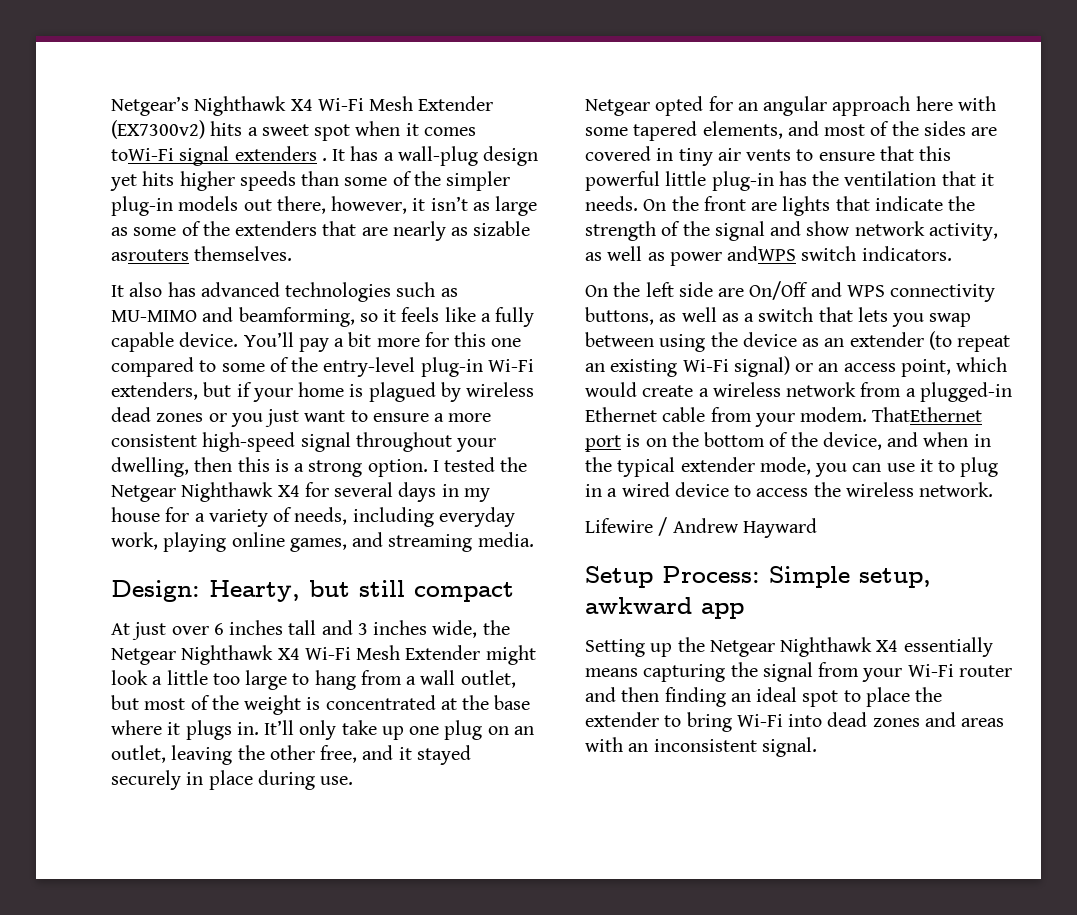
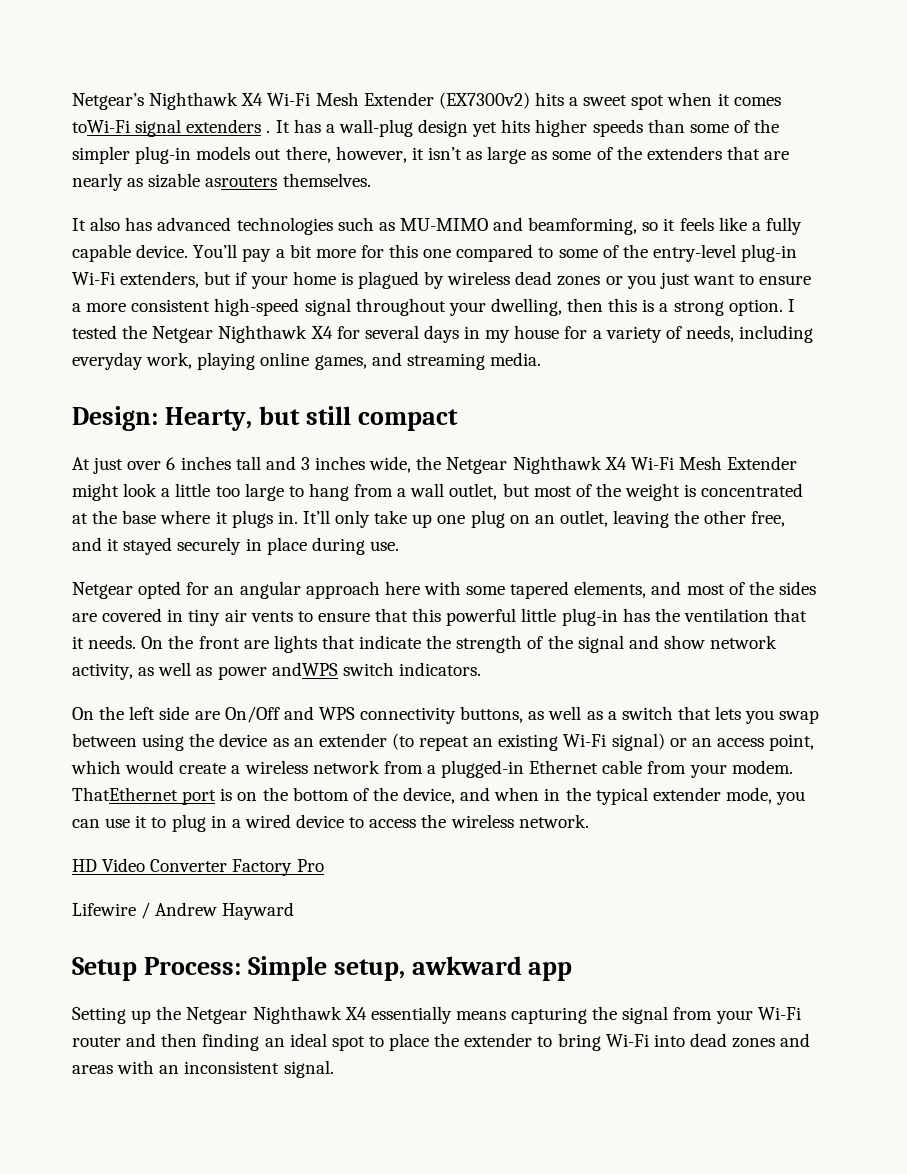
(994, 489) none -> [72,858,324,876] // HD Video Converter Factory Pro

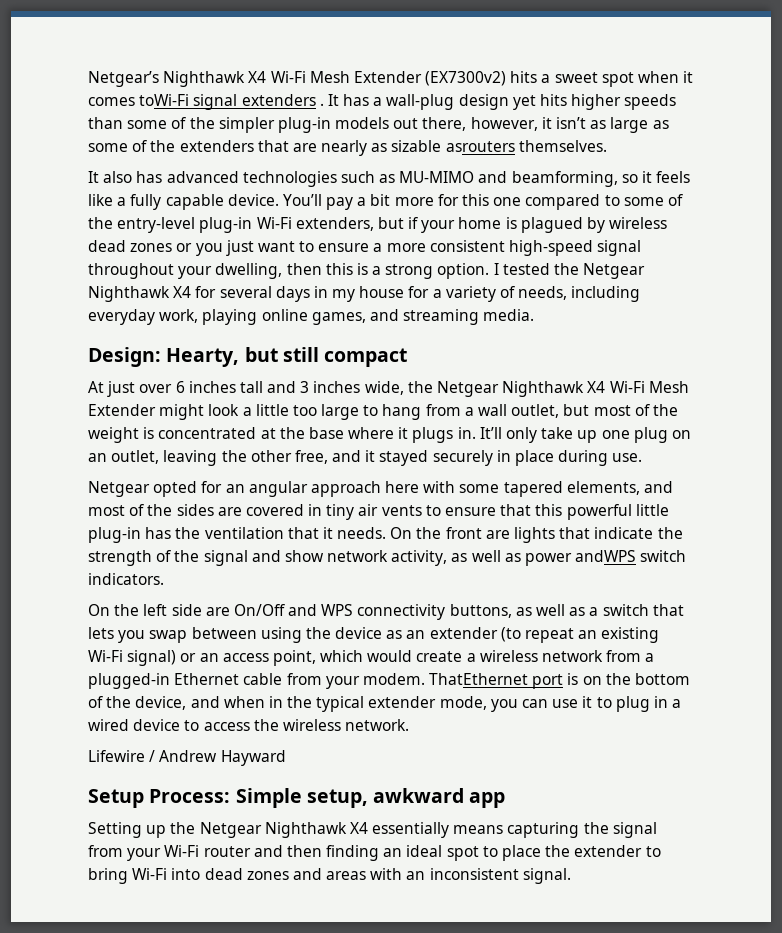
[72,858,324,876] // HD Video Converter Factory Pro -> (410, 725) none

